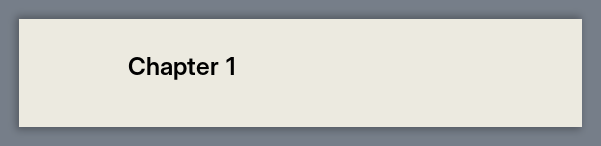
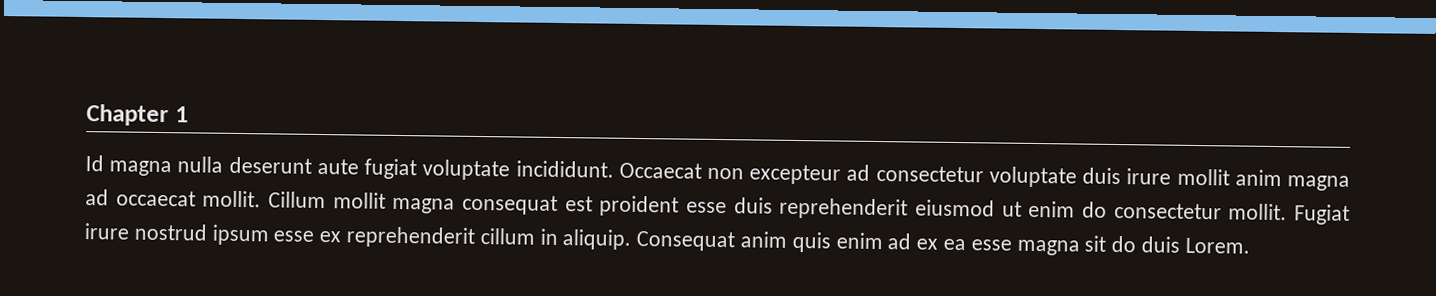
(235, 66) none -> [85,155,1350,191] [85,189,1350,225] [84,223,1250,256] // Id magna nulla deserunt aute fugiat voluptate incididunt. Occaecat non excepteur ad consectetur voluptate duis irure mollit anim magna ad occaecat mollit. Cillum mollit magna consequat est proident esse duis reprehenderit eiusmod ut enim do consectetur mollit. Fugiat irure nostrud ipsum esse ex reprehenderit cillum in aliquip. Consequat anim quis enim ad ex ea esse magna sit do duis Lorem.

